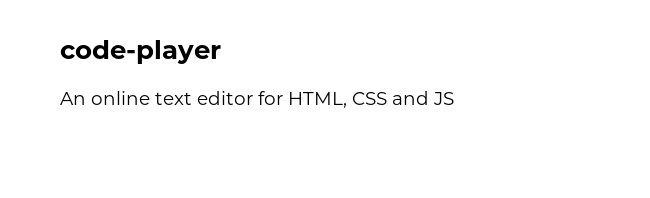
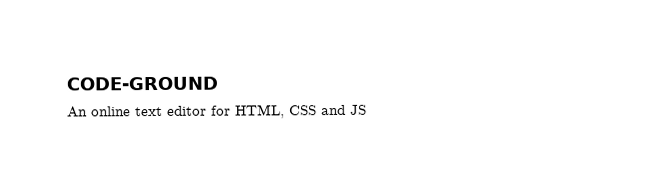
[60,40,221,64] code-player -> [66,76,218,91] CODE-GROUND

